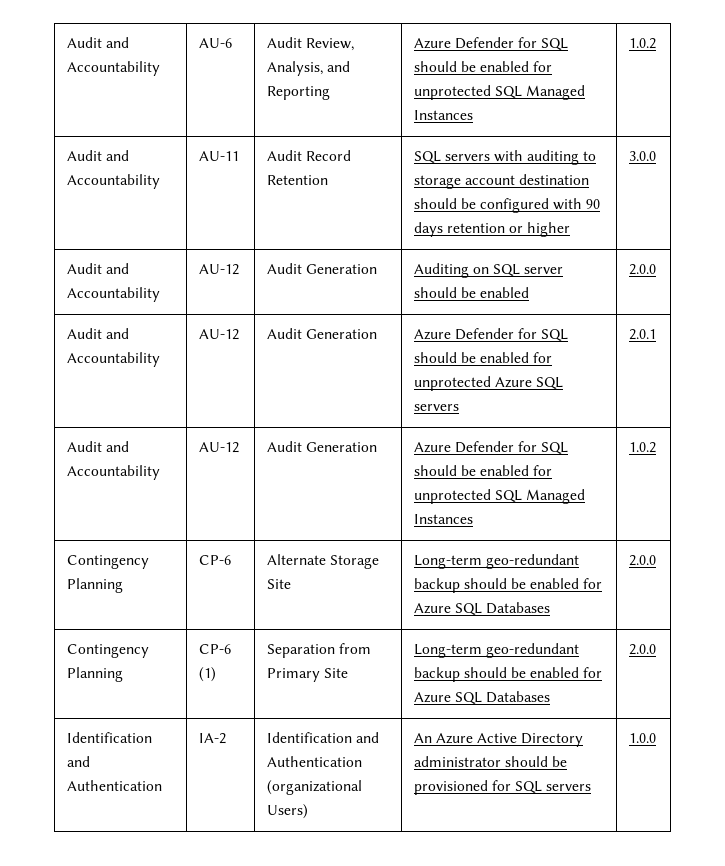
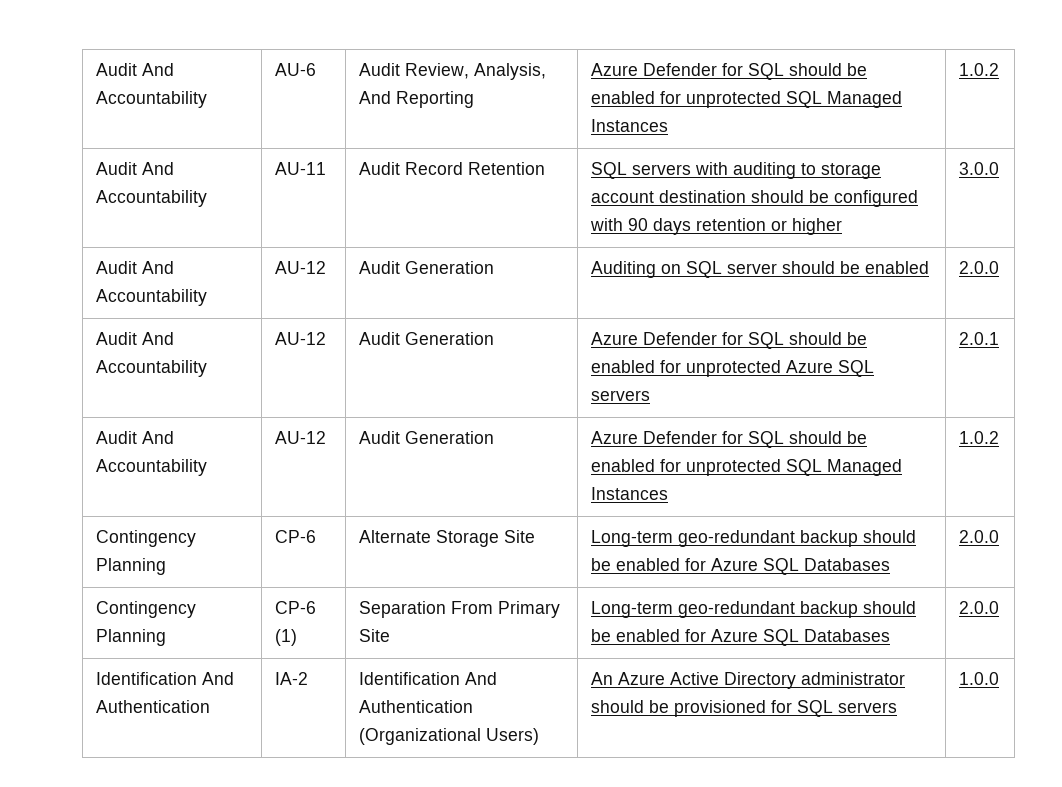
[66,37,129,48] Audit and -> [95,63,174,76] Audit And
[326,61,350,72] and -> [358,91,391,104] And
[105,150,129,161] and -> [141,162,174,175] And
[105,263,129,274] and -> [141,261,174,274] And
[105,328,129,339] and -> [141,332,174,345] And
[105,441,129,452] and -> [141,431,174,444] And
[338,643,371,654] from -> [450,601,493,614] From
[66,756,90,767] and -> [201,672,234,685] And
[355,732,379,743] [266,756,362,767] [266,780,362,795] and Authentication (organizational -> [464,672,497,685] [358,700,473,713] [358,728,481,745] And Authentication (Organizational

